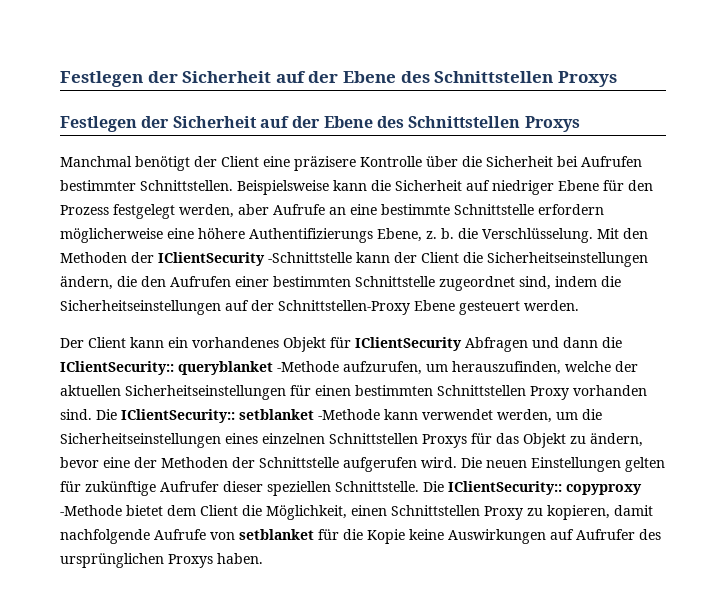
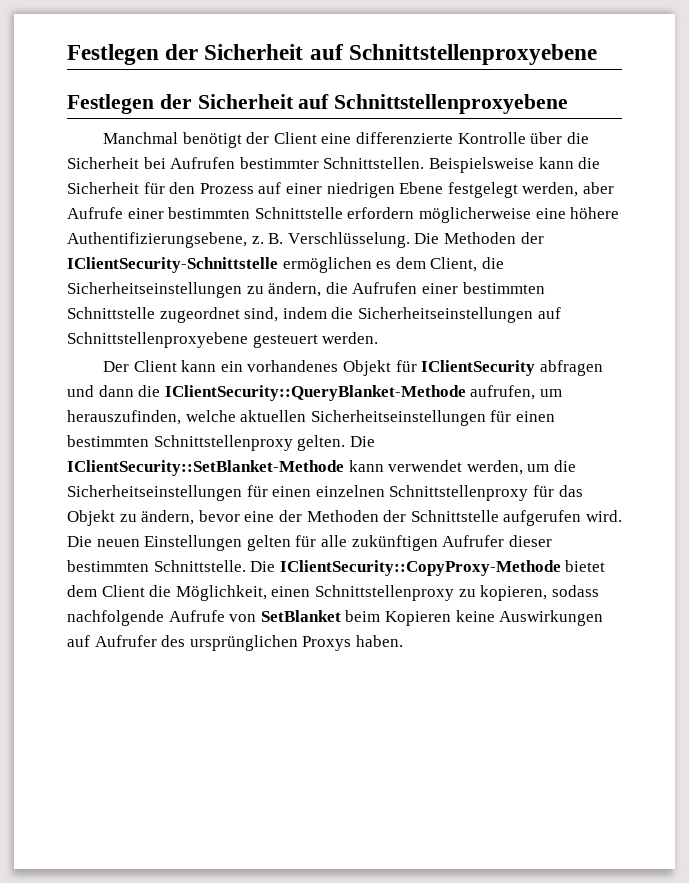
[60,71,617,87] [60,116,580,132] Festlegen der Sicherheit auf der Ebene des Schnittstellen Proxys // Festlegen der Sicherheit auf der Ebene des Schnittstellen Proxys -> [67,44,597,65] [67,94,569,114] Festlegen der Sicherheit auf Schnittstellenproxyebene // Festlegen der Sicherheit auf Schnittstellenproxyebene
[294,156,356,171] präzisere -> [356,132,454,144] differenzierte
[466,180,653,195] [60,205,109,215] auf niedriger Ebene für den Prozess -> [143,182,444,198] für den Prozess auf einer niedrigen Ebene
[329,204,450,215] an eine bestimmte -> [127,207,251,219] einer bestimmten
[249,228,648,243] [60,252,648,267] Authentifizierungs Ebene, z. b. die Verschlüsselung. Mit den Methoden der IClientSecurity -Schnittstelle kann der Client die Sicherheitseinstellungen -> [67,232,544,248] [67,257,504,273] [67,282,264,298] Authentifizierungsebene, z. B. Verschlüsselung. Die Methoden der IClientSecurity-Schnittstelle ermöglichen es dem Client, die Sicherheitseinstellungen zu
[141,276,166,287] den -> (348, 288) none
[251,300,455,315] der Schnittstellen-Proxy Ebene -> [67,332,248,348] Schnittstellenproxyebene
[465,337,528,352] Abfragen -> [539,360,603,376] abfragen
[60,361,422,375] IClientSecurity:: queryblanket -Methode aufzurufen, -> [164,385,536,401] IClientSecurity::QueryBlanket-Methode aufrufen,
[615,361,638,372] der -> (236, 416) none
[437,385,647,400] [60,409,380,423] Schnittstellen Proxy vorhanden sind. Die IClientSecurity:: setblanket -Methode -> [153,435,375,451] [67,460,344,476] Schnittstellenproxy gelten. Die IClientSecurity::SetBlanket-Methode
[225,433,467,448] eines einzelnen Schnittstellen Proxys -> [246,485,529,501] für einen einzelnen Schnittstellenproxy
[85,481,156,496] zukünftige -> [320,535,438,551] alle zukünftigen
[267,481,331,496] speziellen -> [67,560,149,572] bestimmten
[448,481,642,495] [60,505,122,516] IClientSecurity:: copyproxy -Methode -> [279,560,561,576] IClientSecurity::CopyProxy-Methode
[391,505,523,520] Schnittstellen Proxy -> [314,585,454,601] Schnittstellenproxy
[614,505,653,516] damit -> [551,585,599,597] sodass
[239,529,405,544] setblanket für die Kopie -> [260,610,451,626] SetBlanket beim Kopieren

